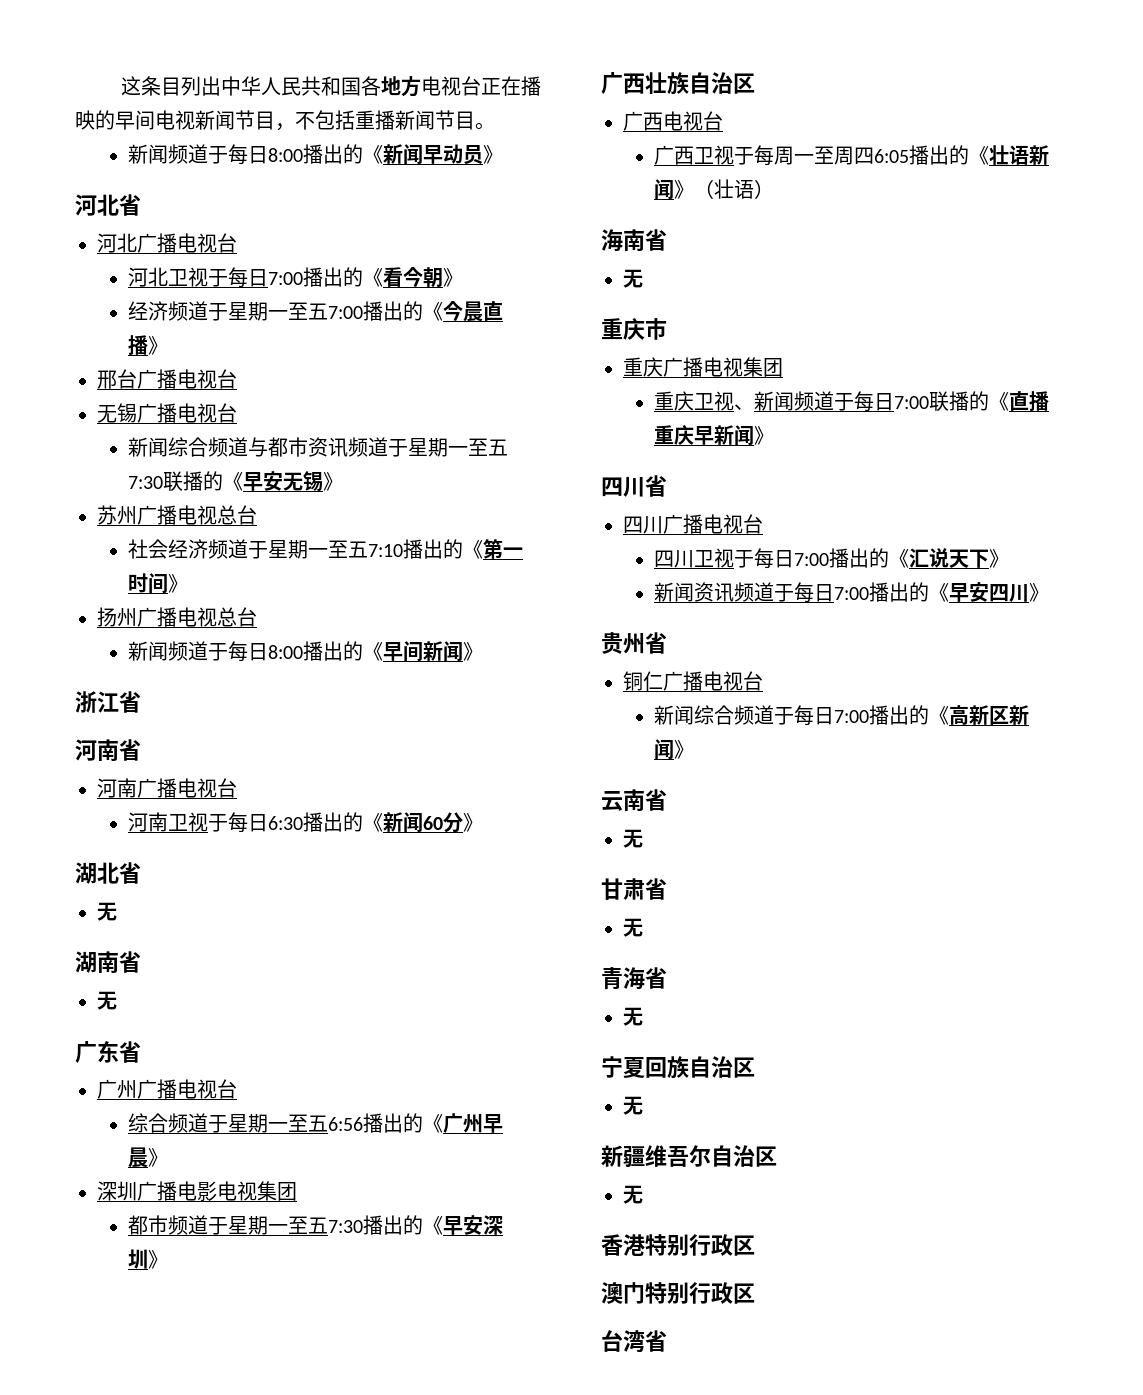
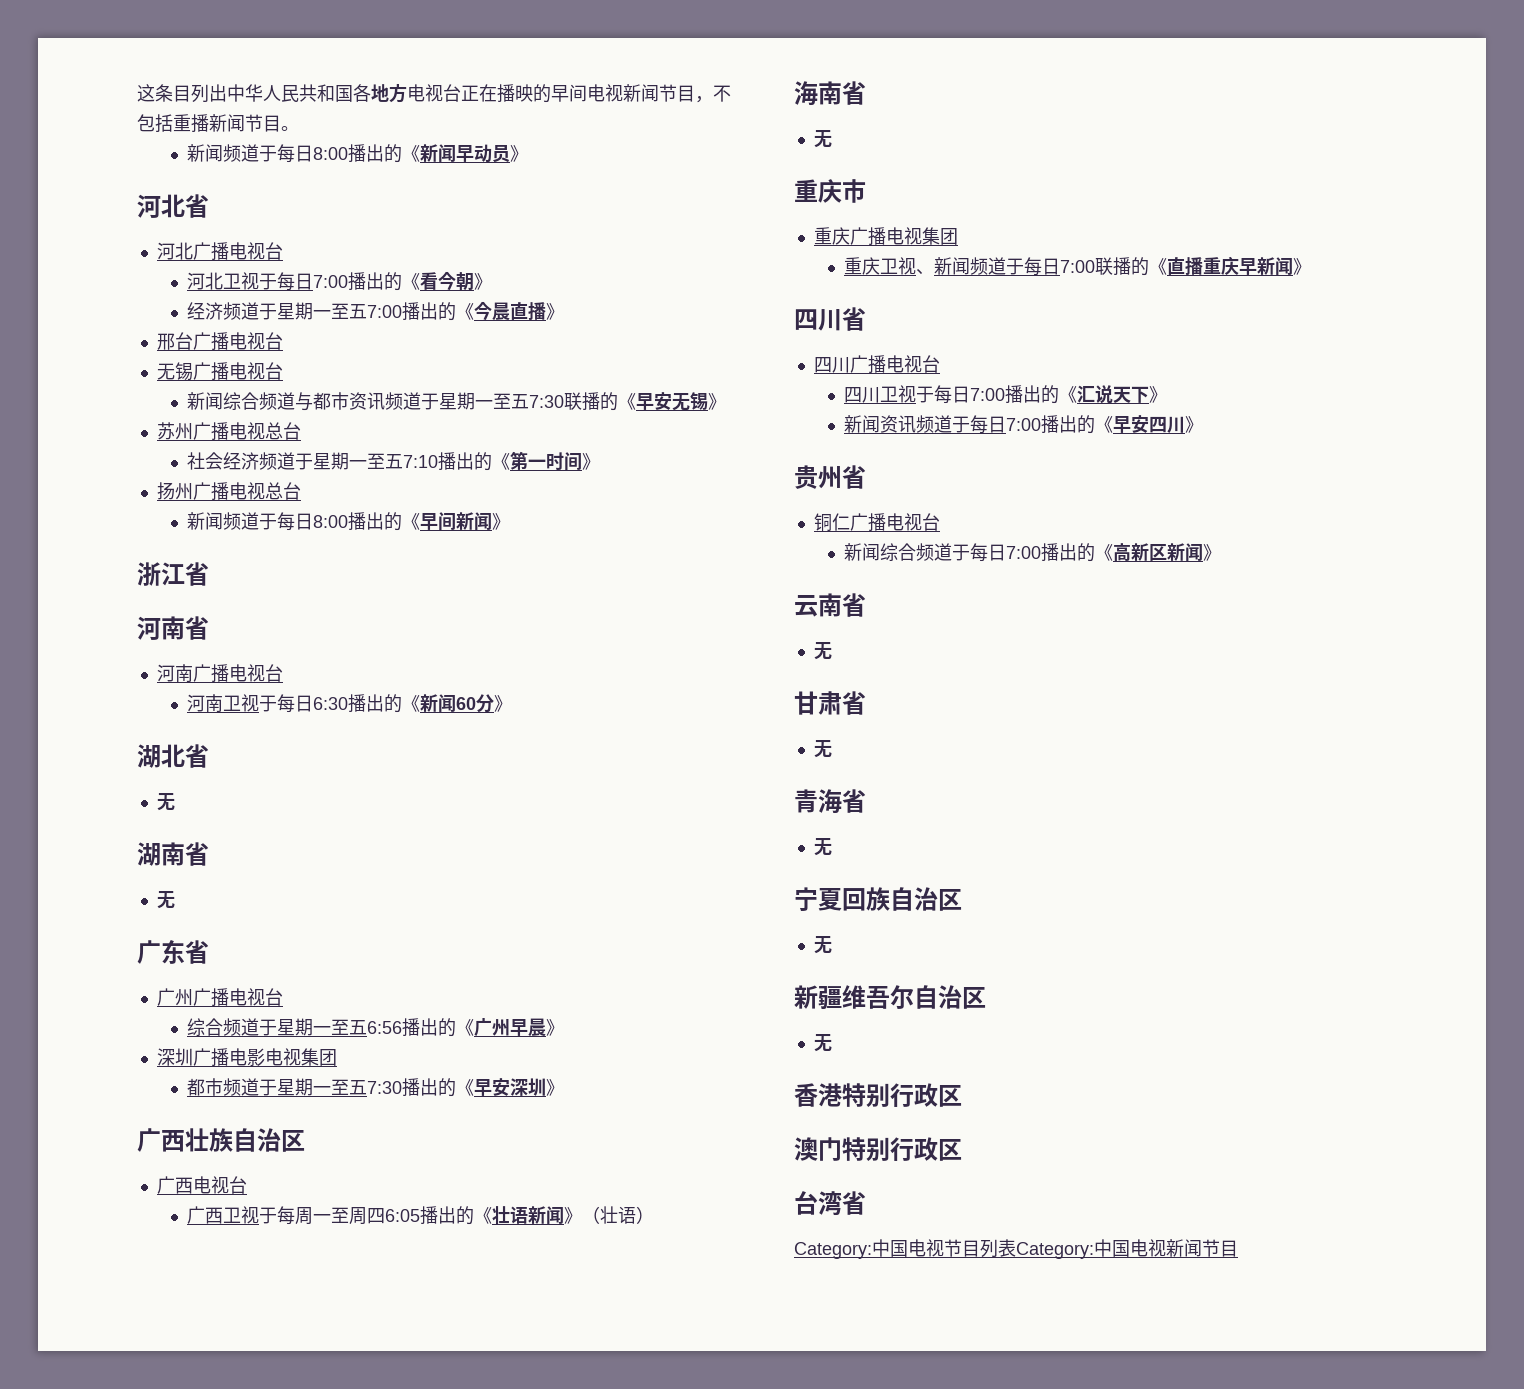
(667, 1341) none -> [794,1239,1238,1259] // Category:中国电视节目列表Category:中国电视新闻节目

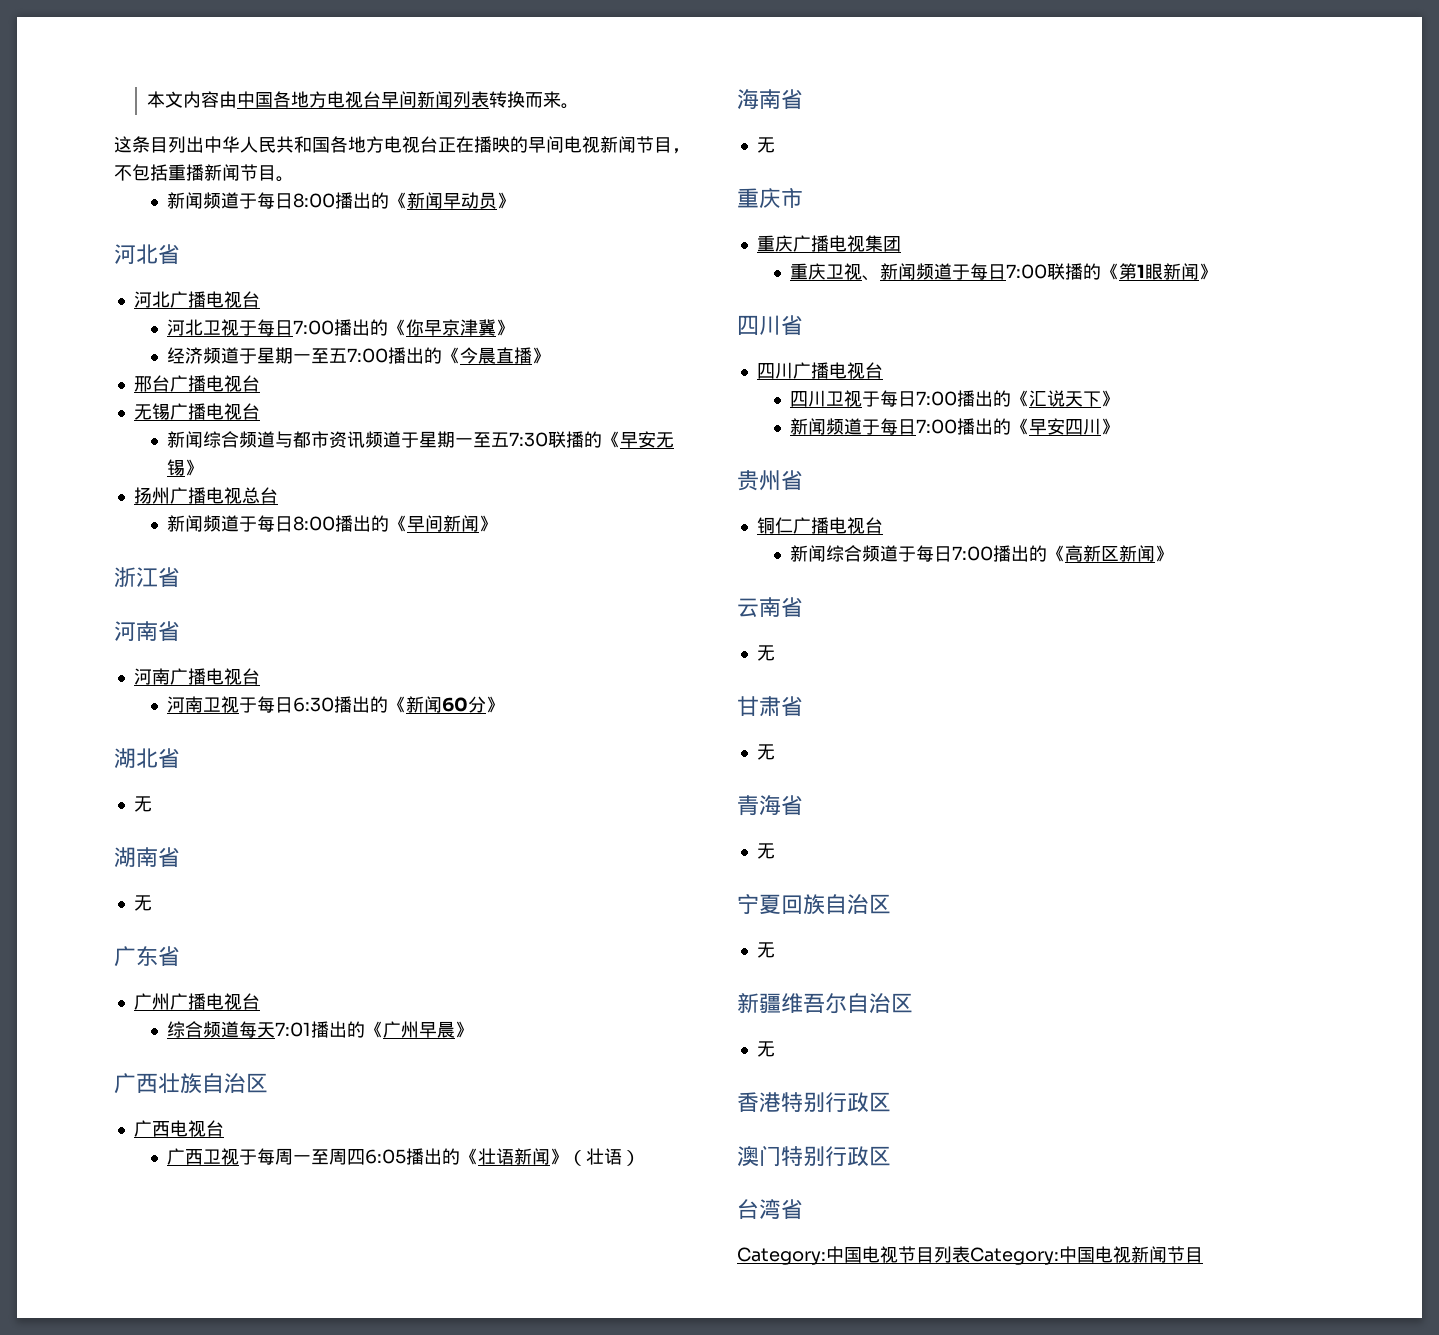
(137, 93) none -> [147,91,580,109] 本文内容由中国各地方电视台早间新闻列表转换而来。 //
[420,271,475,291] 看今朝 -> [405,319,496,336] 你早京津冀
[156,422,301,441] [187,451,601,471] // 苏州广播电视总台 // 社会经济频道于星期一至五7:10播出的《第一时间》 -> (203, 467) none
[259,1018,403,1036] 于星期一至五6:56 -> [238,1021,311,1038] 每天7:01
[156,1048,337,1067] [187,1078,565,1097] // 深圳广播电影电视集团 // 都市频道于星期一至五7:30播出的《早安深圳》 -> (473, 1029) none
[1167,256,1258,275] 直播重庆早 -> [1118,263,1163,280] 第1眼
[880,415,917,433] 资讯 -> (826, 426) none

